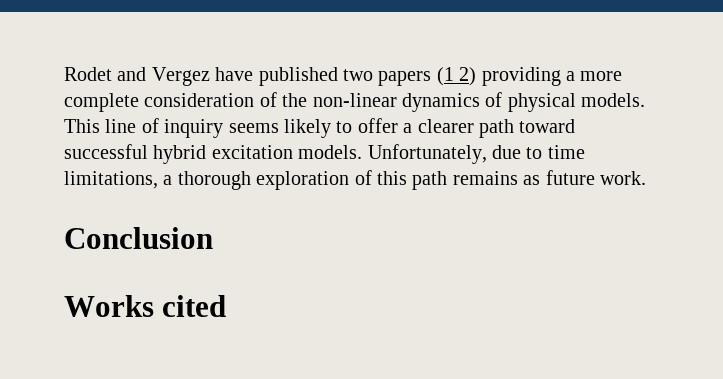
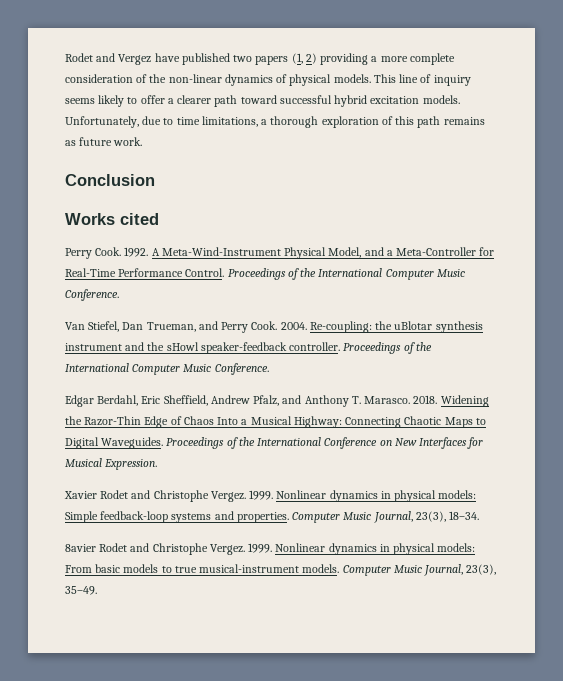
[436,67,454,86] (1 -> [291,53,303,64] (1,
(227, 306) none -> [65,247,495,259] [65,268,465,280] [65,289,119,301] [65,321,483,333] [65,342,432,354] [65,363,269,375] [65,395,489,407] [65,416,486,428] [65,437,484,449] [65,458,158,470] [64,490,477,502] [65,511,480,523] [65,543,476,555] [65,564,497,576] [65,586,97,595] // Perry Cook. 1992. A Meta-Wind-Instrument Physical Model, and a Meta-Controller for Real-Time Performance Control. Proceedings of the International Computer Music Conference. // Van Stiefel, Dan Trueman, and Perry Cook. 2004. Re-coupling: the uBlotar synthesis instrument and the sHowl speaker-feedback controller. Proceedings of the International Computer Music Conference. // Edgar Berdahl, Eric Sheffield, Andrew Pfalz, and Anthony T. Marasco. 2018. Widening the Razor-Thin Edge of Chaos Into a Musical Highway: Connecting Chaotic Maps to Digital Waveguides. Proceedings of the International Conference on New Interfaces for Musical Expression. // Xavier Rodet and Christophe Vergez. 1999. Nonlinear dynamics in physical models: Simple feedback-loop systems and properties. Computer Music Journal, 23(3), 18–34. // 8avier Rodet and Christophe Vergez. 1999. Nonlinear dynamics in physical models: From basic models to true musical-instrument models. Computer Music Journal, 23(3), 35–49.

